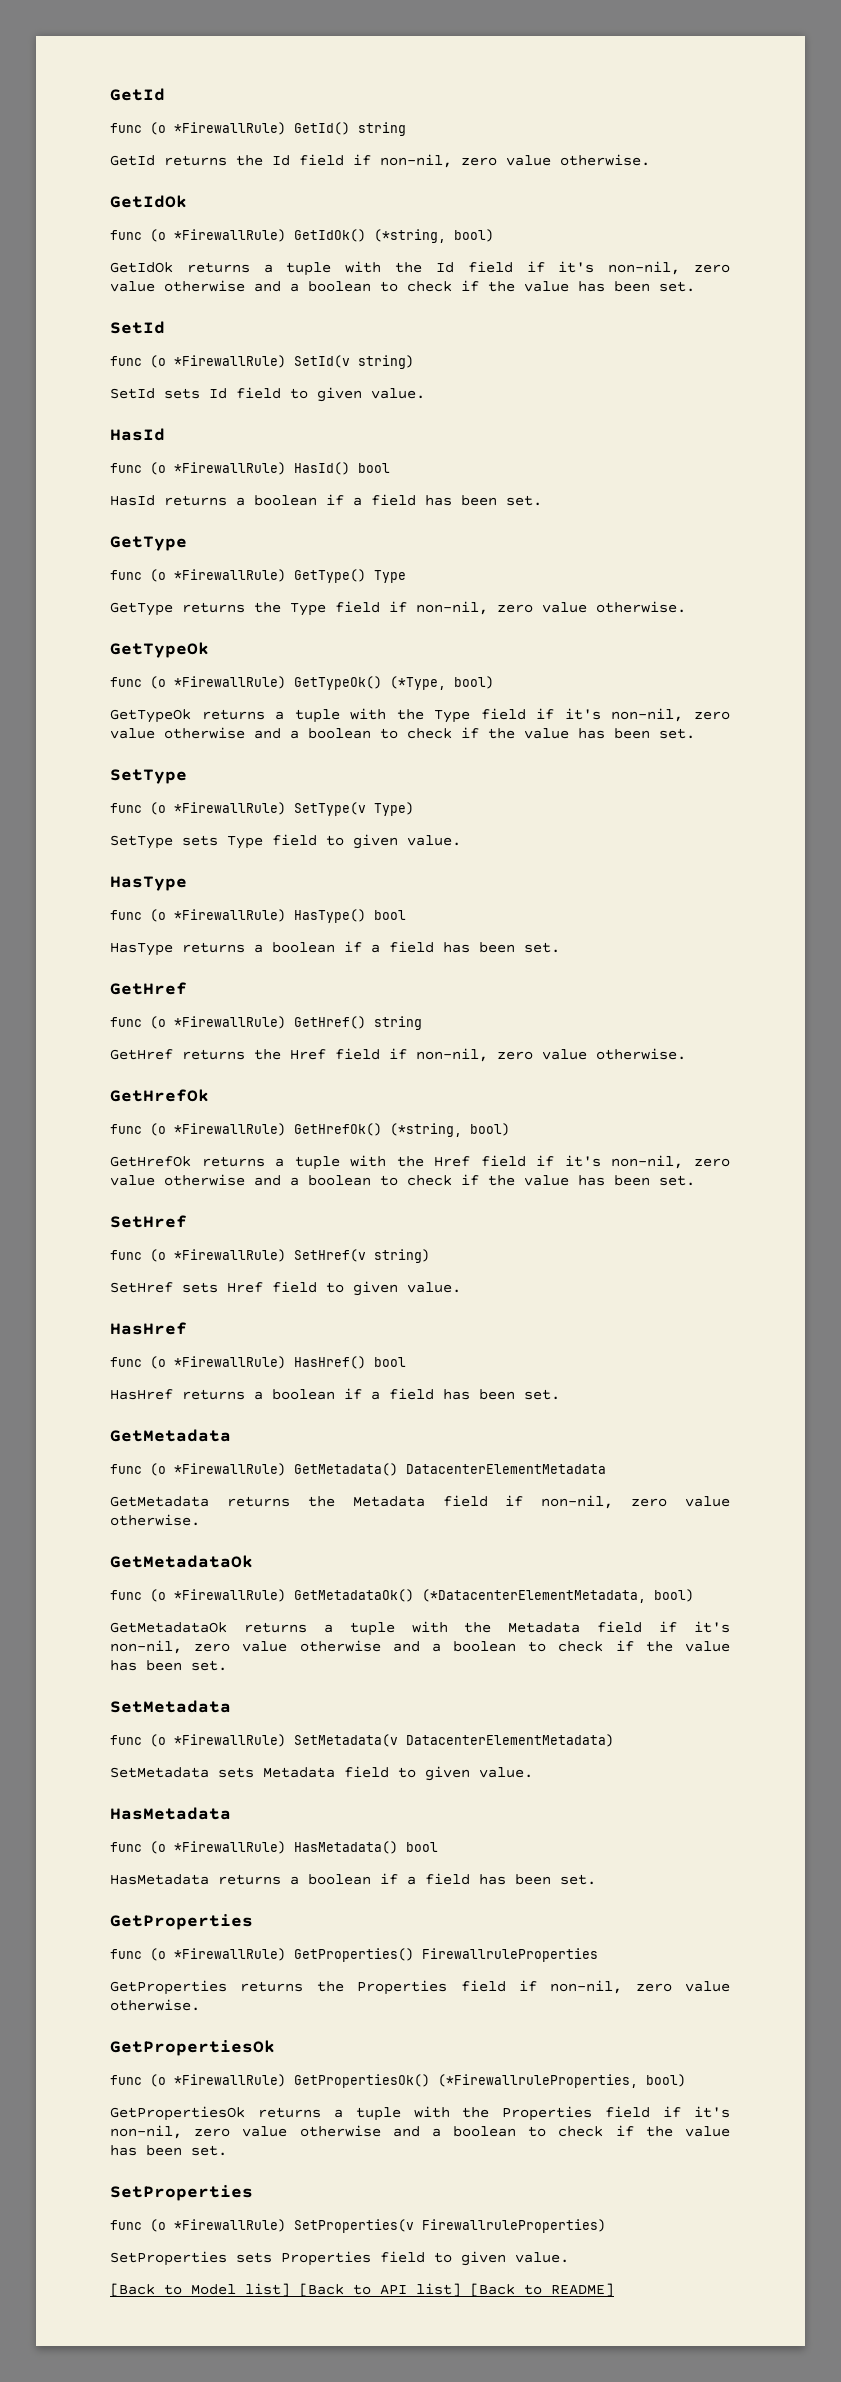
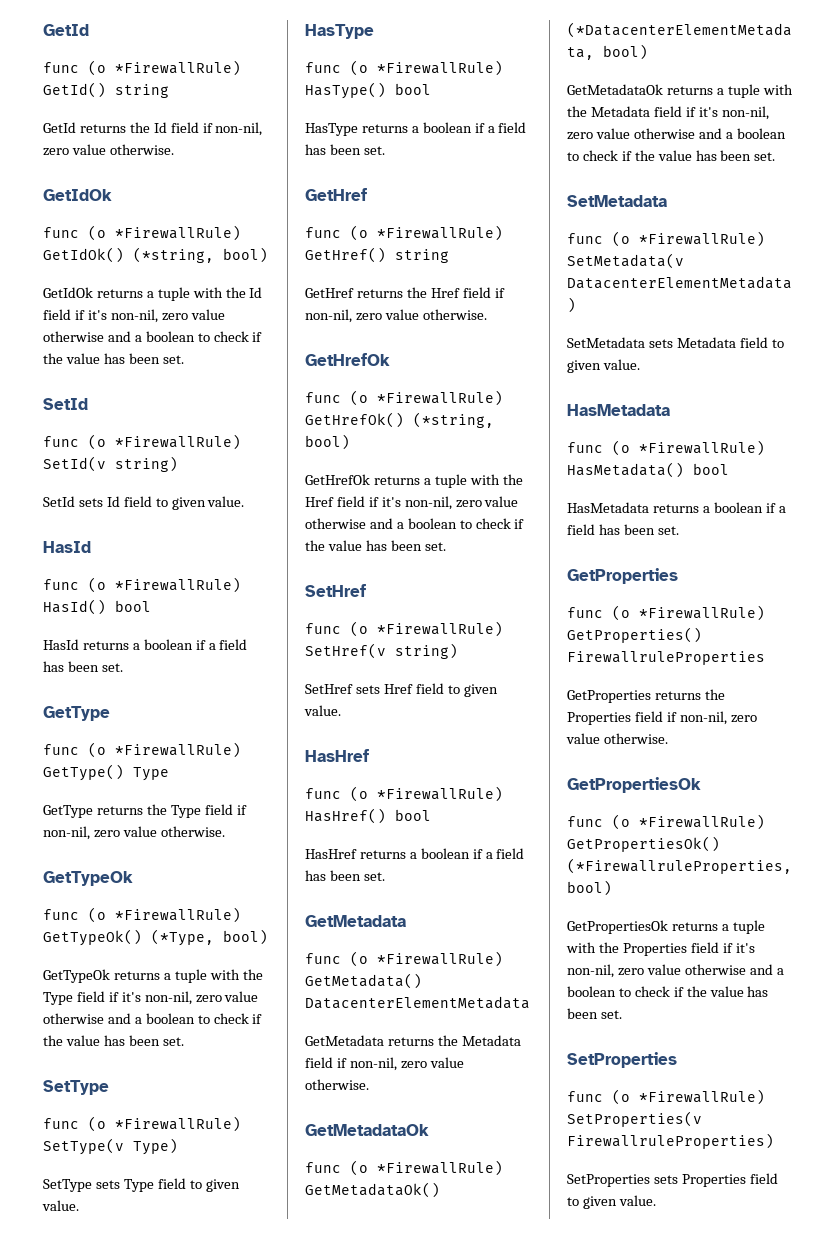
[110,2283,614,2297] // [Back to Model list] [Back to API list] [Back to README] -> (656, 1200) none

